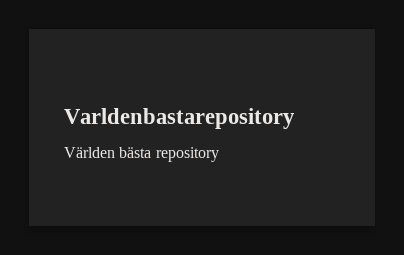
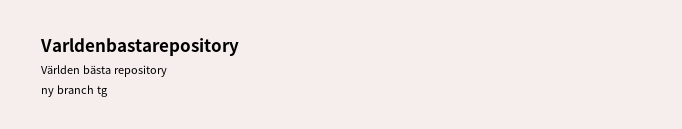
(219, 154) none -> [41,85,108,97] // ny branch tg

